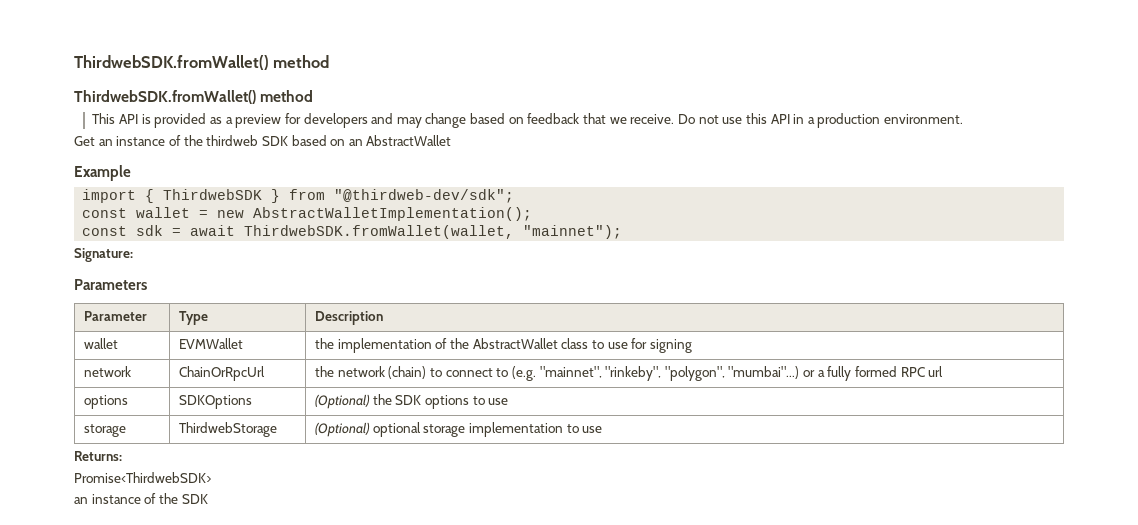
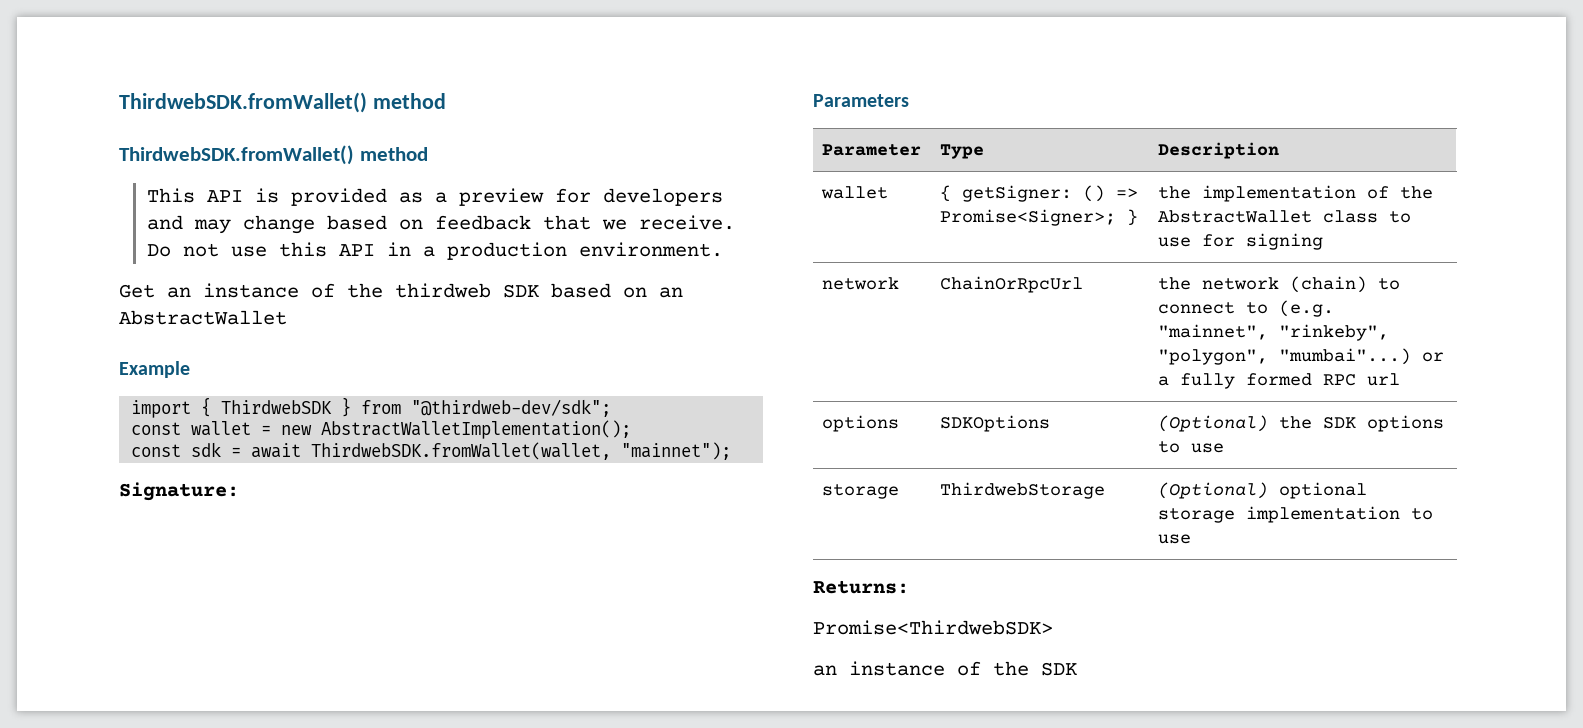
[178,338,243,349] EVMWallet -> [940,185,1139,202] [940,209,1139,226] { getSigner: () => Promise<Signer>; }

